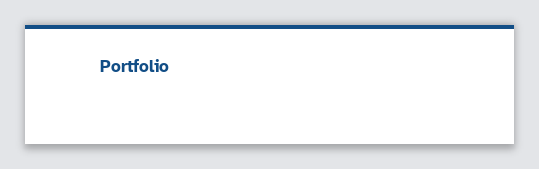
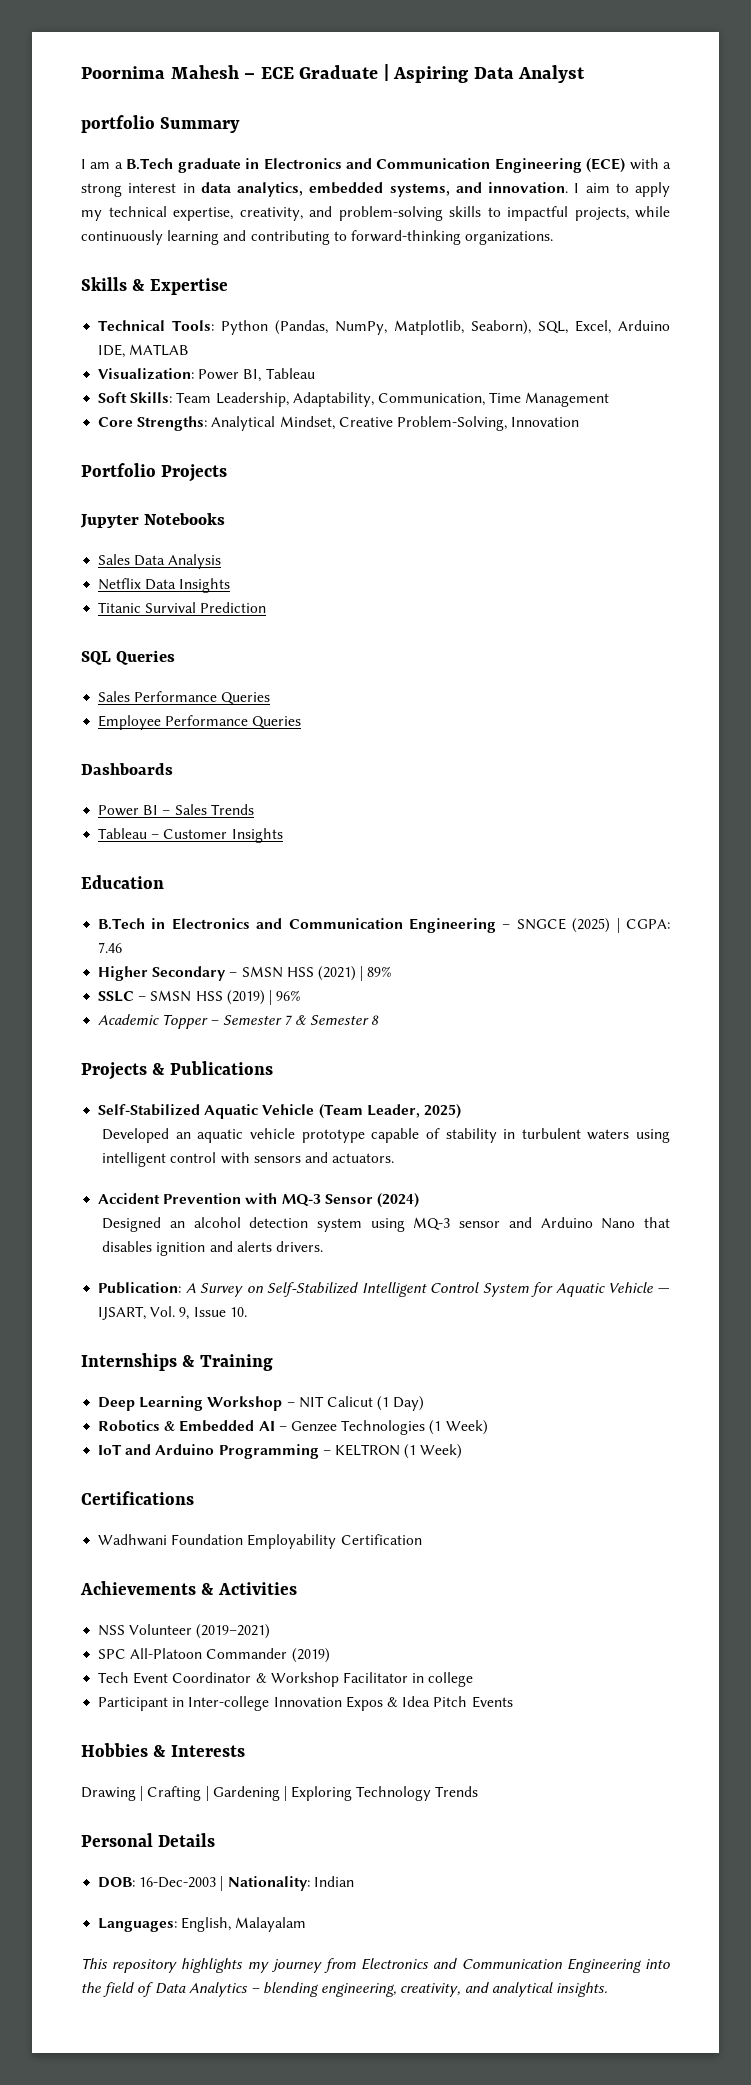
[100,59,169,72] Portfolio -> [81,64,586,83] [81,115,241,133] [81,158,671,173] [81,182,670,197] [81,206,670,221] [81,230,554,245] [81,277,228,295] [98,320,671,335] [98,344,190,358] [98,368,315,382] [98,392,610,407] [98,416,580,431] [81,463,228,482] [80,513,225,528] [98,554,222,569] [98,578,231,593] [98,602,267,613] [81,650,175,665] [98,691,271,705] [98,715,302,730] [81,763,173,775] [98,804,254,816] [98,828,283,843] [81,875,164,889] [98,918,670,933] [98,942,123,953] [98,966,393,981] [98,990,302,1005] [98,1014,380,1029] [81,1061,273,1080] [98,1104,461,1119] [102,1128,670,1143] [102,1152,395,1167] [98,1193,419,1208] [102,1217,670,1232] [102,1241,323,1256] [98,1282,670,1297] [98,1306,247,1320] [81,1353,273,1371] [98,1396,425,1411] [98,1420,488,1435] [98,1444,463,1459] [81,1491,194,1505] [98,1534,422,1549] [80,1581,297,1595] [98,1624,271,1639] [98,1648,330,1663] [98,1672,474,1687] [98,1696,513,1711] [81,1743,245,1757] [81,1786,479,1801] [81,1833,216,1847] [98,1876,354,1891] [98,1917,307,1932] [81,1958,670,1973] [81,1982,608,1997] Poornima Mahesh – ECE Graduate | Aspiring Data Analyst // portfolio Summary // I am a B.Tech graduate in Electronics and Communication Engineering (ECE) with a strong interest in data analytics, embedded systems, and innovation. I aim to apply my technical expertise, creativity, and problem-solving skills to impactful projects, while continuously learning and contributing to forward-thinking organizations. // Skills & Expertise // Technical Tools: Python (Pandas, NumPy, Matplotlib, Seaborn), SQL, Excel, Arduino IDE, MATLAB // Visualization: Power BI, Tableau // Soft Skills: Team Leadership, Adaptability, Communication, Time Management // Core Strengths: Analytical Mindset, Creative Problem-Solving, Innovation // Portfolio Projects // Jupyter Notebooks // Sales Data Analysis // Netflix Data Insights // Titanic Survival Prediction // SQL Queries // Sales Performance Queries // Employee Performance Queries // Dashboards // Power BI – Sales Trends // Tableau – Customer Insights // Education // B.Tech in Electronics and Communication Engineering – SNGCE (2025) | CGPA: 7.46 // Higher Secondary – SMSN HSS (2021) | 89% // SSLC – SMSN HSS (2019) | 96% // Academic Topper – Semester 7 & Semester 8 // Projects & Publications // Self-Stabilized Aquatic Vehicle (Team Leader, 2025) // Developed an aquatic vehicle prototype capable of stability in turbulent waters using intelligent control with sensors and actuators. // Accident Prevention with MQ-3 Sensor (2024) // Designed an alcohol detection system using MQ-3 sensor and Arduino Nano that disables ignition and alerts drivers. // Publication: A Survey on Self-Stabilized Intelligent Control System for Aquatic Vehicle — IJSART, Vol. 9, Issue 10. // Internships & Training // Deep Learning Workshop – NIT Calicut (1 Day) // Robotics & Embedded AI – Genzee Technologies (1 Week) // IoT and Arduino Programming – KELTRON (1 Week) // Certifications // Wadhwani Foundation Employability Certification // Achievements & Activities // NSS Volunteer (2019–2021) // SPC All-Platoon Commander (2019) // Tech Event Coordinator & Workshop Facilitator in college // Participant in Inter-college Innovation Expos & Idea Pitch Events // Hobbies & Interests // Drawing | Crafting | Gardening | Exploring Technology Trends // Personal Details // DOB: 16-Dec-2003 | Nationality: Indian // Languages: English, Malayalam // This repository highlights my journey from Electronics and Communication Engineering into the field of Data Analytics – blending engineering, creativity, and analytical insights.

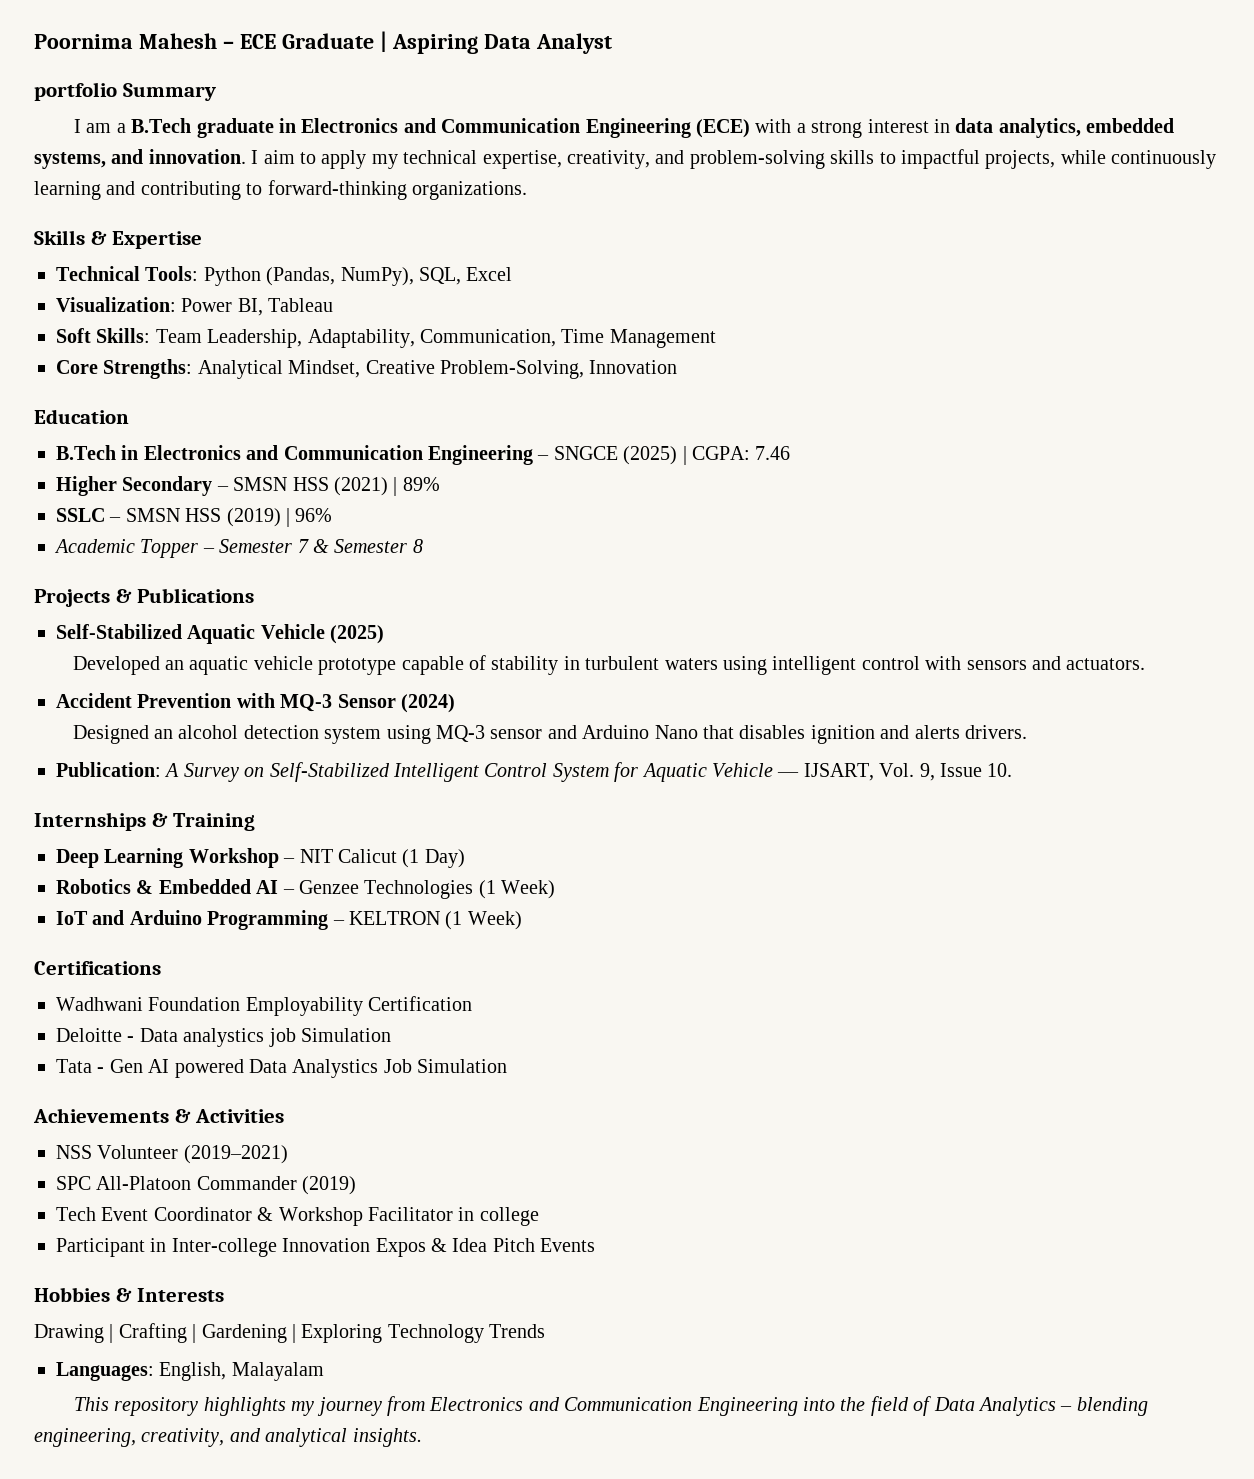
[335,320,671,335] [98,344,190,358] NumPy, Matplotlib, Seaborn), SQL, Excel, Arduino IDE, MATLAB -> [340,267,513,286] NumPy), SQL, Excel
[81,463,228,482] [80,513,225,528] [98,554,222,569] [98,578,231,593] [98,602,267,613] [81,650,175,665] [98,691,271,705] [98,715,302,730] [81,763,173,775] [98,804,254,816] [98,828,283,843] // Portfolio Projects // Jupyter Notebooks // Sales Data Analysis // Netflix Data Insights // Titanic Survival Prediction // SQL Queries // Sales Performance Queries // Employee Performance Queries // Dashboards // Power BI – Sales Trends // Tableau – Customer Insights -> (678, 367) none
[318,1104,461,1119] (Team Leader, 2025) -> [330,625,385,644] (2025)
(422, 1539) none -> [56,1028,391,1047] [56,1059,508,1078] // Deloitte - Data analystics job Simulation // Tata - Gen AI powered Data Analystics Job Simulation
[81,1833,216,1847] [98,1876,354,1891] // Personal Details // DOB: 16-Dec-2003 | Nationality: Indian -> (546, 1331) none

